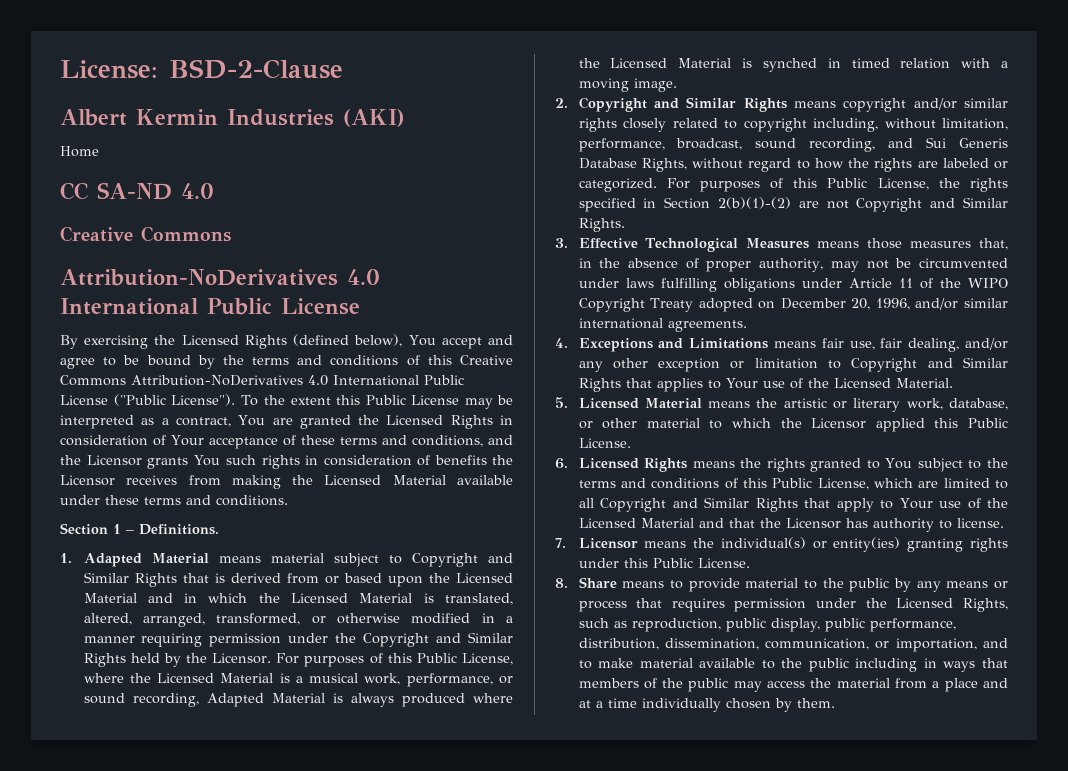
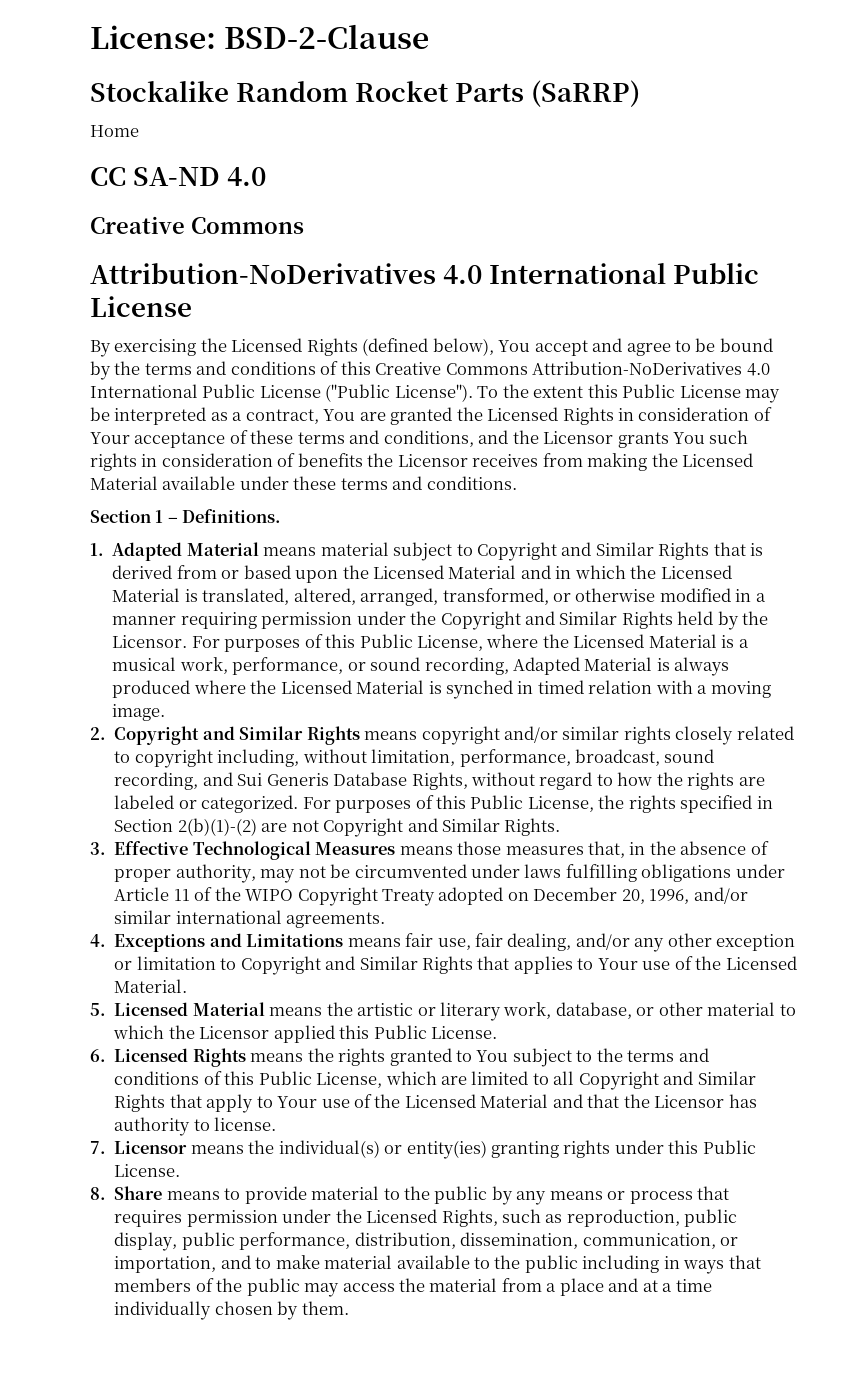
[60,109,405,127] Albert Kermin Industries (AKI) -> [90,80,641,107] Stockalike Random Rocket Parts (SaRRP)

